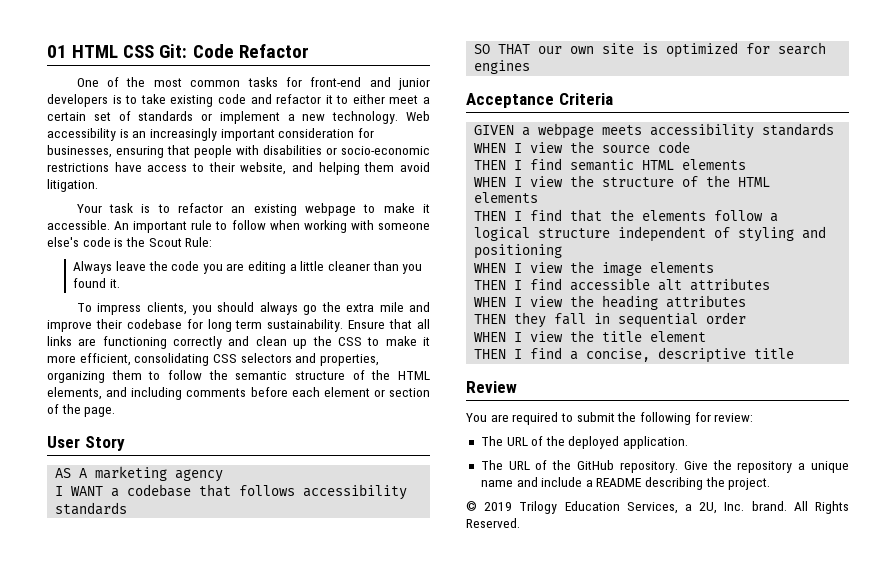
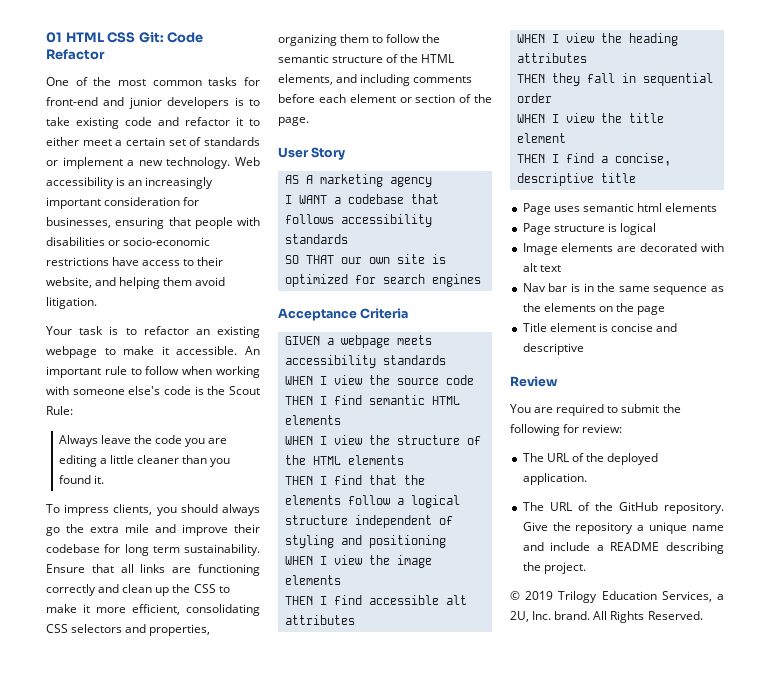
(795, 353) none -> [522,203,718,215] [522,223,656,235] [522,243,724,255] [522,263,561,272] [522,283,724,295] [522,303,666,315] [522,323,678,332] [522,343,584,355] // Page uses semantic html elements // Page structure is logical // Image elements are decorated with alt text // Nav bar is in the same sequence as the elements on the page // Title element is concise and descriptive

